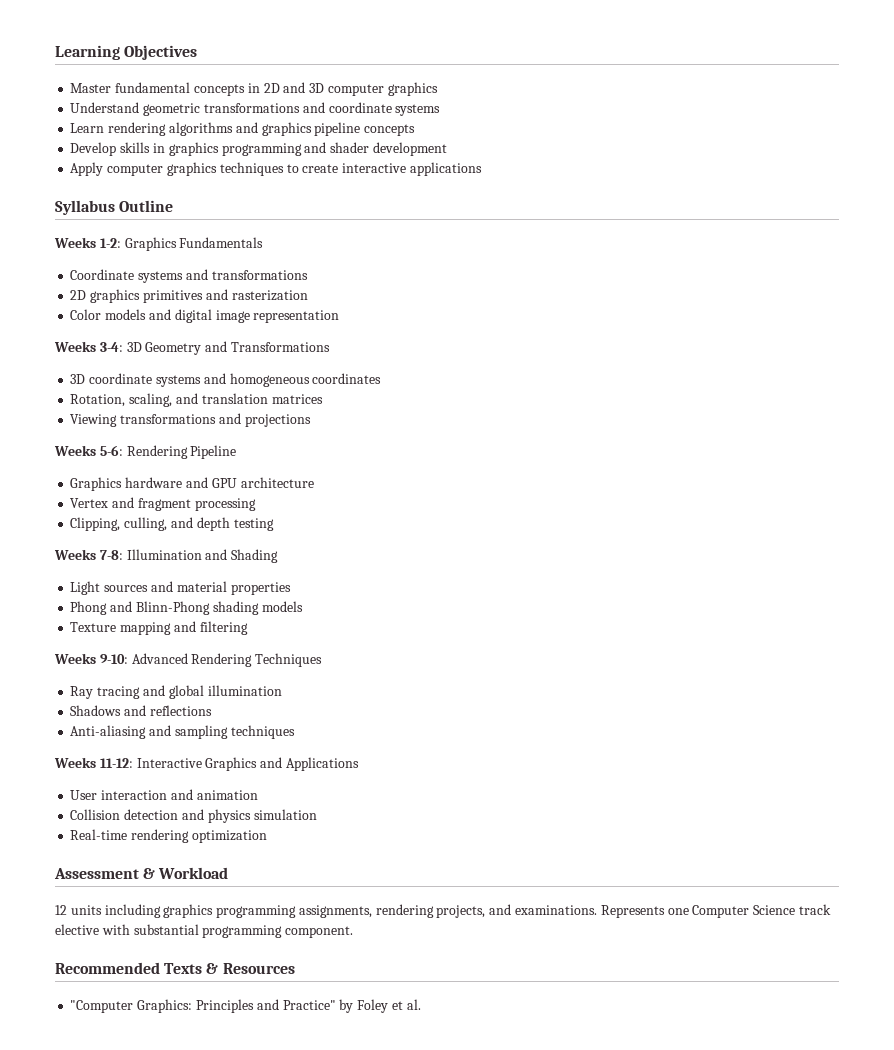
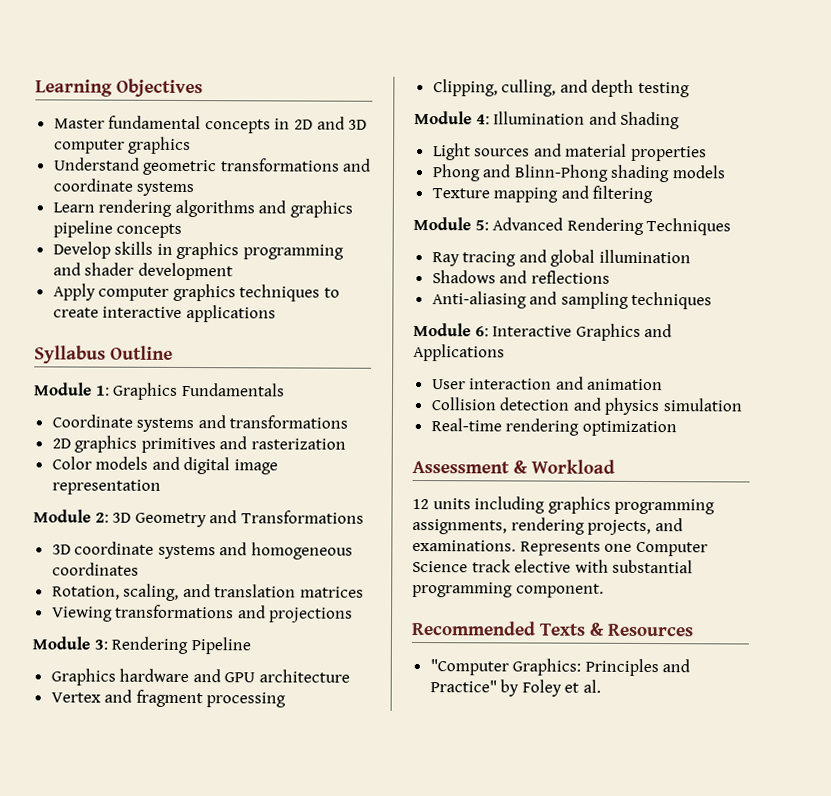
[54,237,121,248] Weeks 1-2: -> [34,382,110,396] Module 1:
[54,341,123,352] Weeks 3-4: -> [33,509,109,523] Module 2:
[54,445,123,456] Weeks 5-6: -> [32,636,108,650] Module 3:
[54,549,123,560] Weeks 7-8: -> [414,110,490,125] Module 4:
[54,653,128,664] Weeks 9-10: -> [413,216,489,231] Module 5:
[54,757,133,768] Weeks 11-12: -> [413,322,489,337] Module 6:

